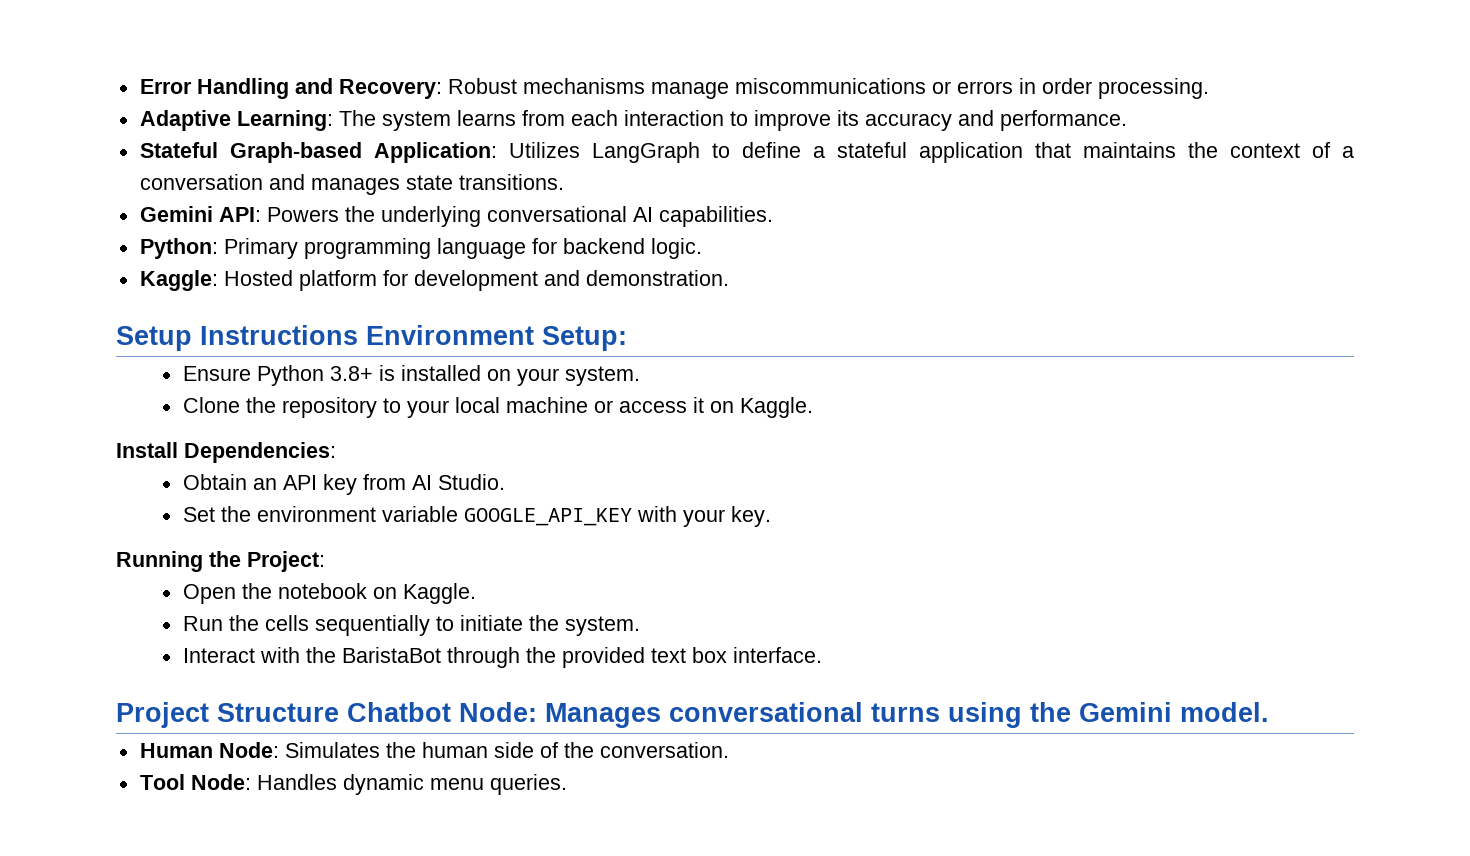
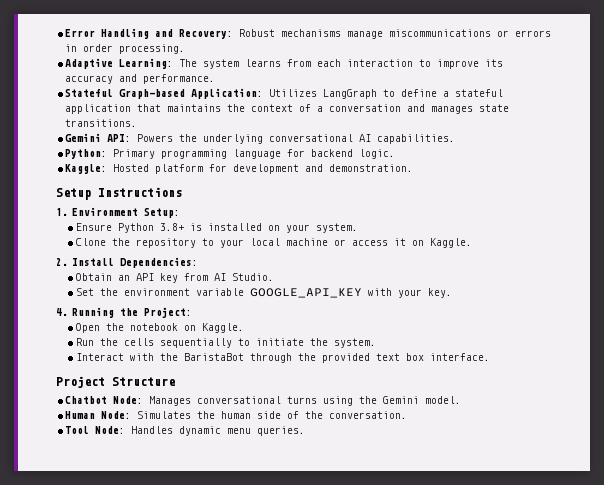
(358, 335) none -> [56,208,68,216] // 1.
(813, 407) none -> [56,258,68,266] 2.
(771, 516) none -> [56,308,68,316] 4.
(339, 712) none -> (175, 381) //

